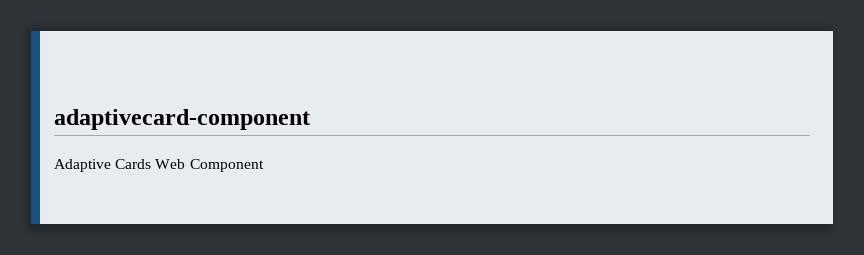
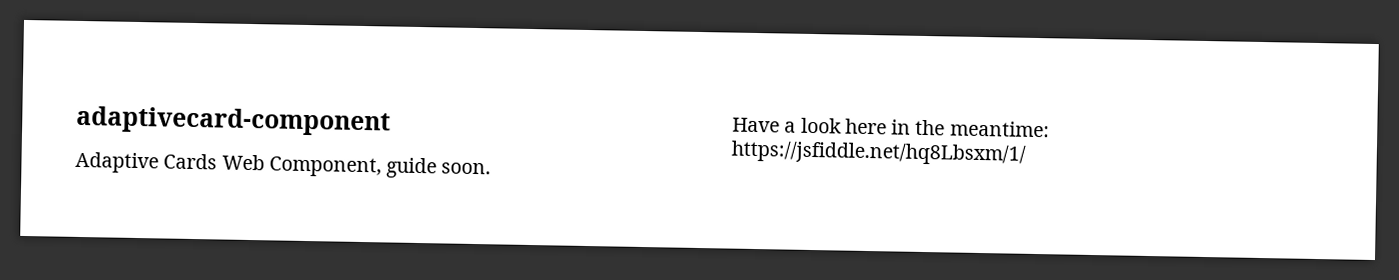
[189,159,264,172] Component -> [268,156,492,179] [732,117,1050,138] [731,140,1026,166] Component, guide soon. // Have a look here in the meantime: https://jsfiddle.net/hq8Lbsxm/1/

